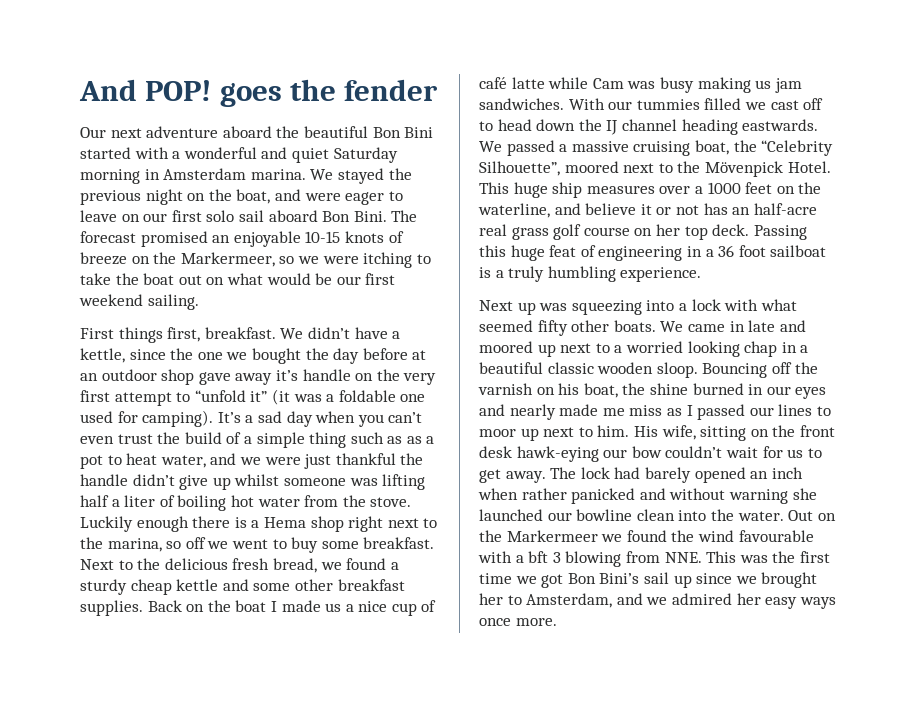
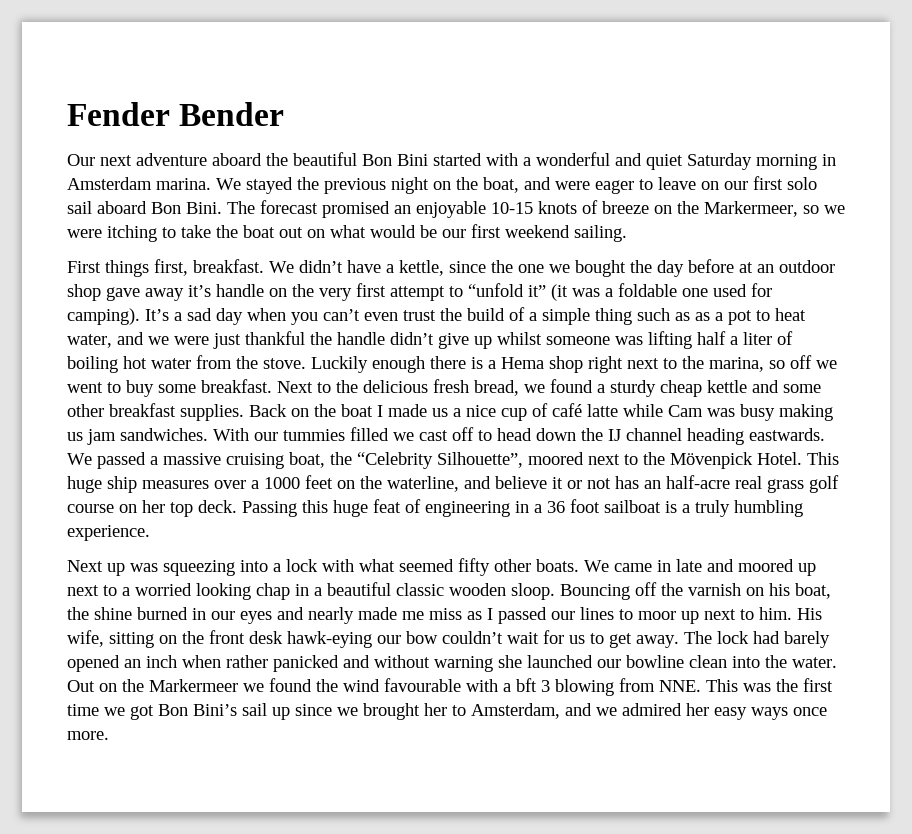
[79,79,439,107] And POP! goes the fender -> [67,102,285,126] Fender Bender

